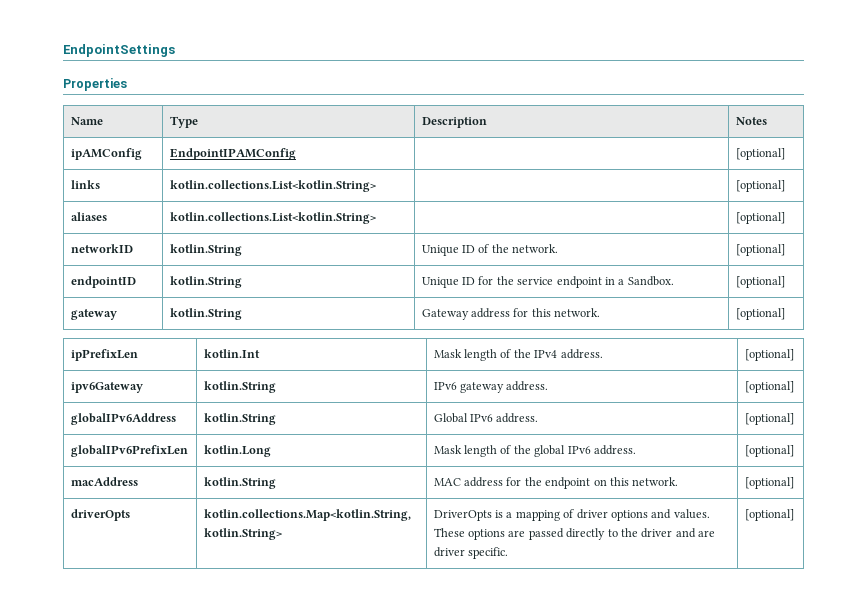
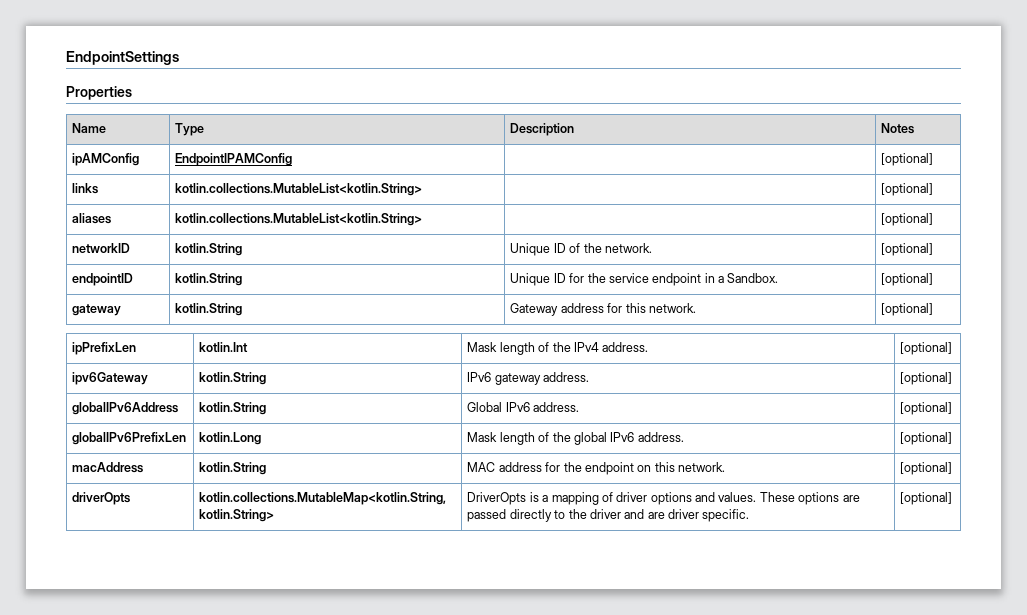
[169,180,376,192] kotlin.collections.List<kotlin.String> -> [175,183,423,196] kotlin.collections.MutableList<kotlin.String>
[169,212,376,224] kotlin.collections.List<kotlin.String> -> [175,213,423,226] kotlin.collections.MutableList<kotlin.String>
[203,509,411,521] kotlin.collections.Map<kotlin.String, -> [199,492,447,505] kotlin.collections.MutableMap<kotlin.String,

